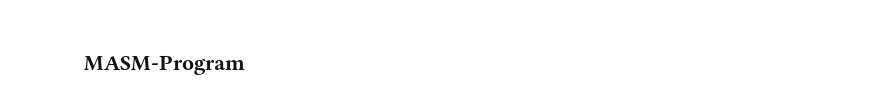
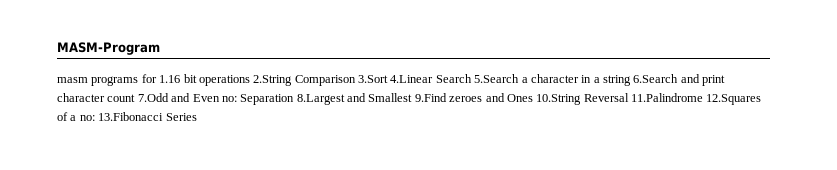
(245, 65) none -> [57,74,726,86] [57,93,762,105] [57,112,197,121] // masm programs for 1.16 bit operations 2.String Comparison 3.Sort 4.Linear Search 5.Search a character in a string 6.Search and print character count 7.Odd and Even no: Separation 8.Largest and Smallest 9.Find zeroes and Ones 10.String Reversal 11.Palindrome 12.Squares of a no: 13.Fibonacci Series

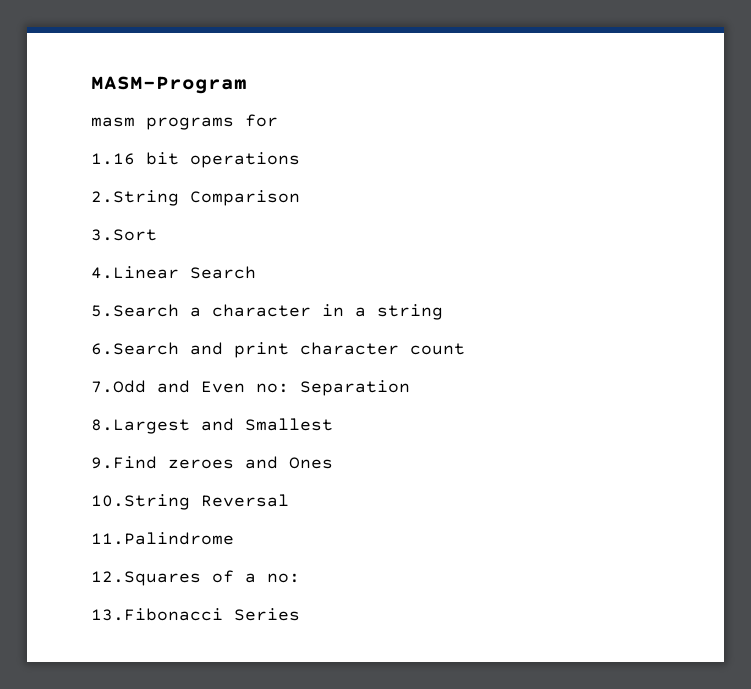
(157, 78) none -> (278, 120) //
(250, 80) none -> (300, 160) //
(356, 80) none -> (300, 198) //
(388, 79) none -> (157, 235) //
(472, 78) none -> (256, 272) //
(631, 80) none -> (443, 312) //
(136, 98) none -> (465, 349) //
(295, 99) none -> (410, 388) //
(413, 97) none -> (333, 424) //
(533, 98) none -> (333, 463) //
(629, 97) none -> (289, 500) //
(703, 97) none -> (234, 538) //
(95, 118) none -> (300, 578) //

